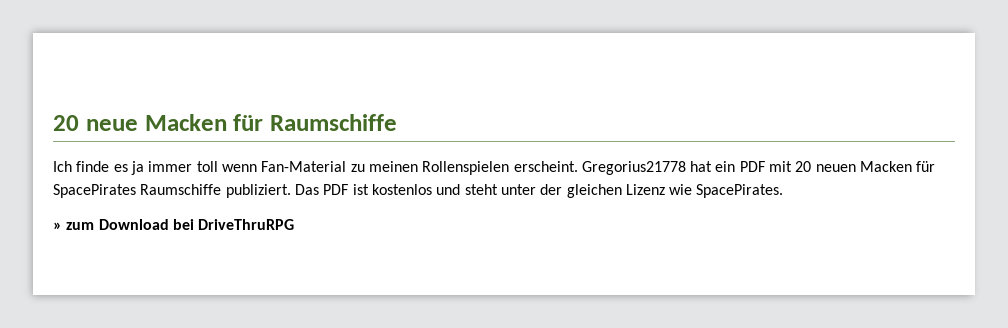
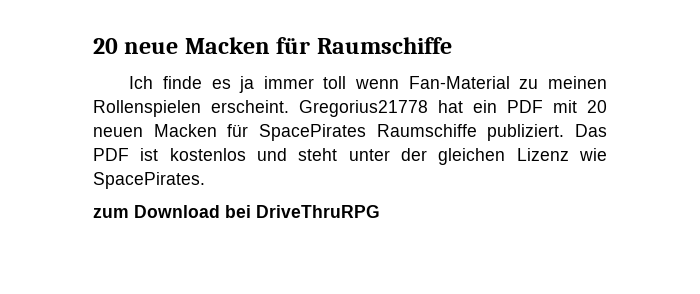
[53,222,62,230] » -> (205, 180) none

